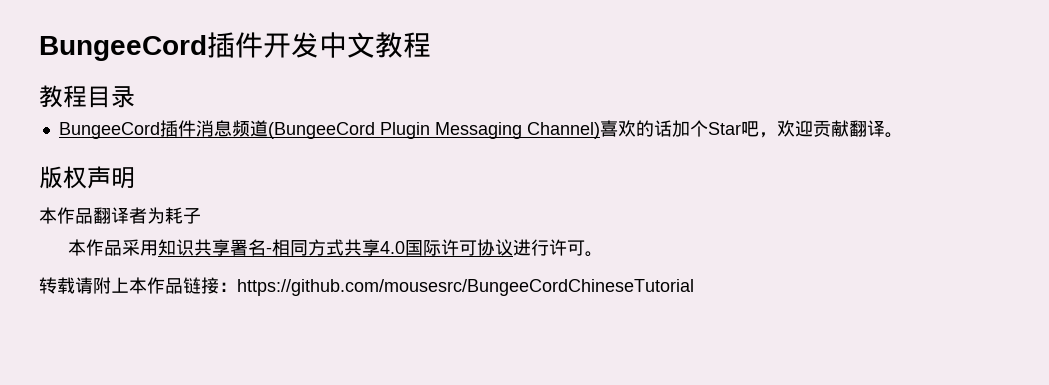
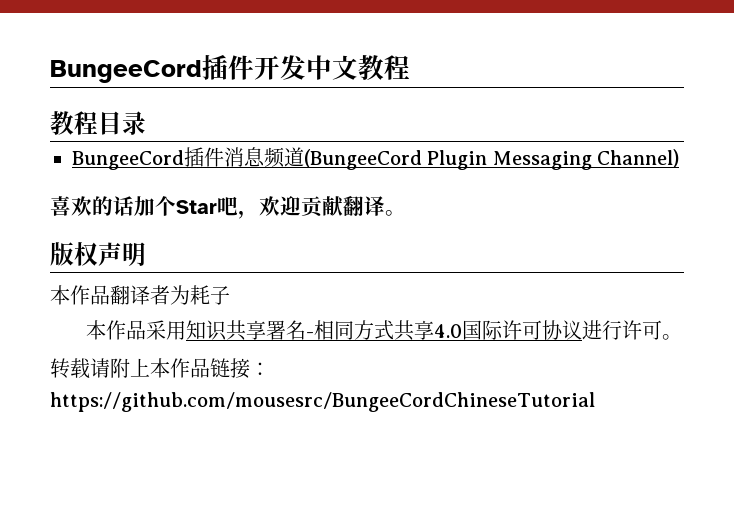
(600, 130) none -> (680, 158) //

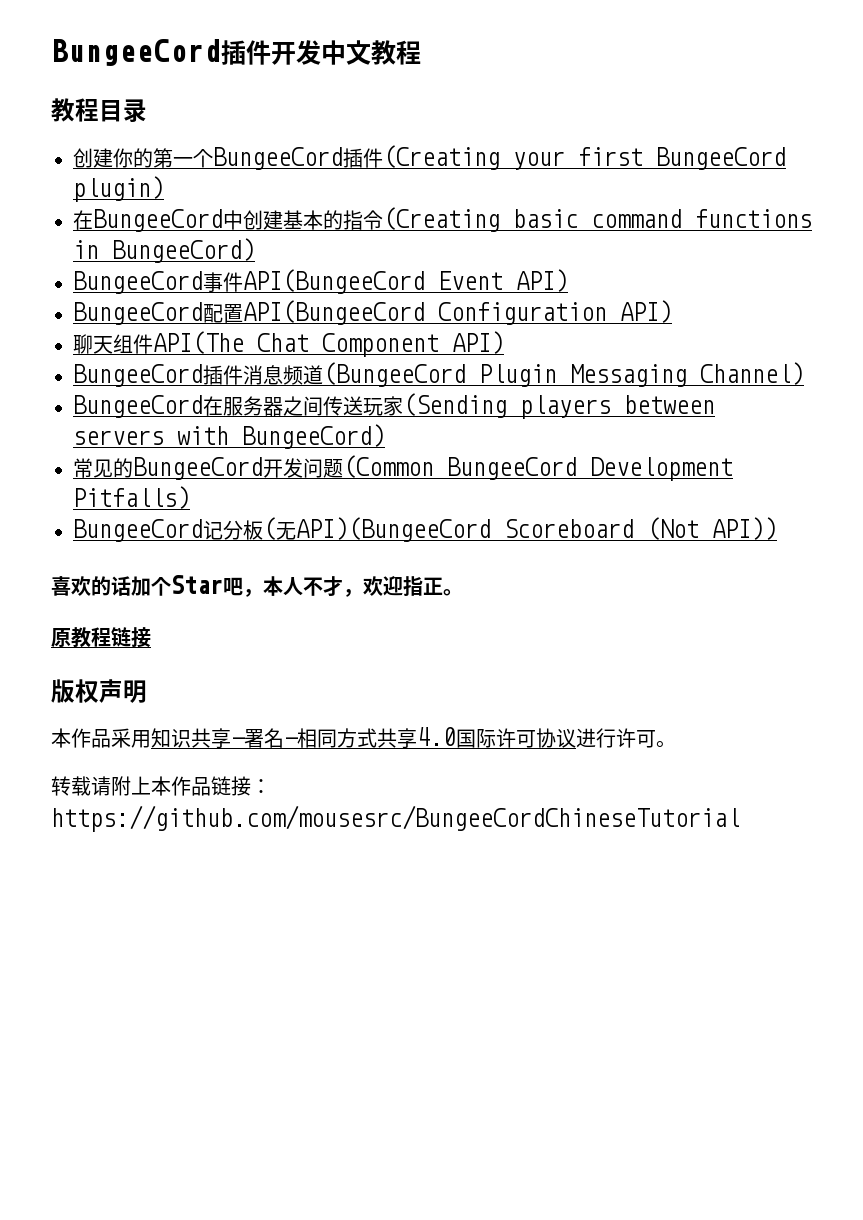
(146, 123) none -> [73,145,786,170] [73,176,164,202] [73,207,812,232] [73,238,255,263] [73,269,568,294] [73,300,672,325] [73,331,504,357] // 创建你的第一个BungeeCord插件(Creating your first BungeeCord plugin) // 在BungeeCord中创建基本的指令(Creating basic command functions in BungeeCord) // BungeeCord事件API(BungeeCord Event API) // BungeeCord配置API(BungeeCord Configuration API) // 聊天组件API(The Chat Component API)
(680, 158) none -> [73,393,715,419] [73,424,385,449] [73,455,733,481] [73,486,190,509] [73,517,777,542] // BungeeCord在服务器之间传送玩家(Sending players between servers with BungeeCord) // 常见的BungeeCord开发问题(Common BungeeCord Development Pitfalls) // BungeeCord记分板(无API)(BungeeCord Scoreboard (Not API))
[259,196,406,218] [50,242,146,266] [50,285,230,305] 欢迎贡献翻译。 // 版权声明 // 本作品翻译者为耗子 -> [263,576,463,597] [51,627,151,648] [51,679,147,703] 本人不才，欢迎指正。 // 原教程链接 // 版权声明
(266, 330) none -> [231,737,245,746] -

